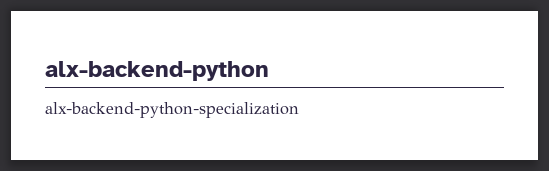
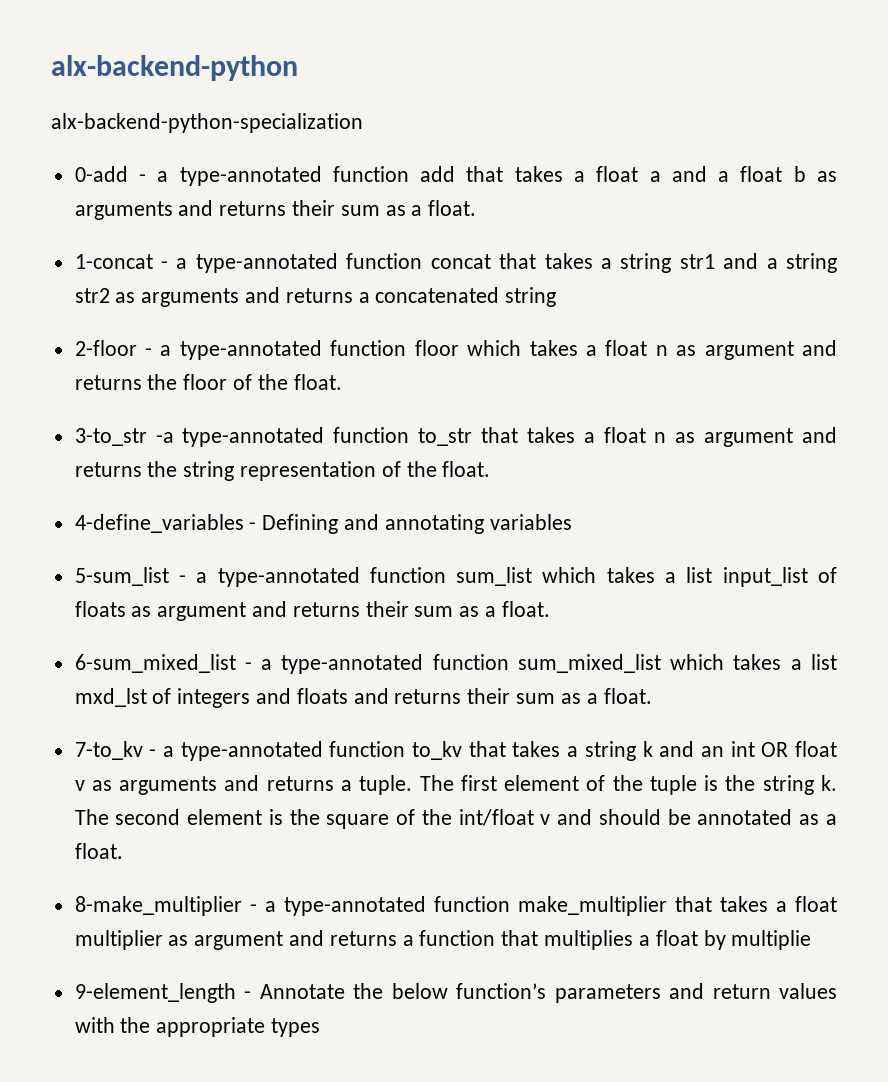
(299, 110) none -> [74,166,837,186] [74,200,477,220] [74,253,838,273] [74,287,557,307] [74,340,838,360] [74,374,342,390] [74,427,837,447] [74,461,491,481] [74,514,572,534] [74,567,837,587] [74,601,550,621] [74,654,837,674] [74,688,652,708] [74,741,838,761] [74,775,838,795] [74,809,837,829] [74,843,123,859] [74,896,837,916] [74,930,812,950] [74,983,838,1003] [74,1017,321,1037] // 0-add - a type-annotated function add that takes a float a and a float b as arguments and returns their sum as a float. // 1-concat - a type-annotated function concat that takes a string str1 and a string str2 as arguments and returns a concatenated string // 2-floor - a type-annotated function floor which takes a float n as argument and returns the floor of the float. // 3-to_str -a type-annotated function to_str that takes a float n as argument and returns the string representation of the float. // 4-define_variables - Defining and annotating variables // 5-sum_list - a type-annotated function sum_list which takes a list input_list of floats as argument and returns their sum as a float. // 6-sum_mixed_list - a type-annotated function sum_mixed_list which takes a list mxd_lst of integers and floats and returns their sum as a float. // 7-to_kv - a type-annotated function to_kv that takes a string k and an int OR float v as arguments and returns a tuple. The first element of the tuple is the string k. The second element is the square of the int/float v and should be annotated as a float. // 8-make_multiplier - a type-annotated function make_multiplier that takes a float multiplier as argument and returns a function that multiplies a float by multiplie // 9-element_length - Annotate the below function’s parameters and return values with the appropriate types

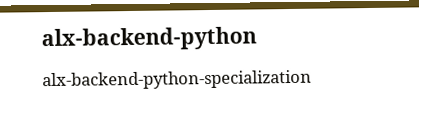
[74,166,837,186] [74,200,477,220] [74,253,838,273] [74,287,557,307] [74,340,838,360] [74,374,342,390] [74,427,837,447] [74,461,491,481] [74,514,572,534] [74,567,837,587] [74,601,550,621] [74,654,837,674] [74,688,652,708] [74,741,838,761] [74,775,838,795] [74,809,837,829] [74,843,123,859] [74,896,837,916] [74,930,812,950] [74,983,838,1003] [74,1017,321,1037] // 0-add - a type-annotated function add that takes a float a and a float b as arguments and returns their sum as a float. // 1-concat - a type-annotated function concat that takes a string str1 and a string str2 as arguments and returns a concatenated string // 2-floor - a type-annotated function floor which takes a float n as argument and returns the floor of the float. // 3-to_str -a type-annotated function to_str that takes a float n as argument and returns the string representation of the float. // 4-define_variables - Defining and annotating variables // 5-sum_list - a type-annotated function sum_list which takes a list input_list of floats as argument and returns their sum as a float. // 6-sum_mixed_list - a type-annotated function sum_mixed_list which takes a list mxd_lst of integers and floats and returns their sum as a float. // 7-to_kv - a type-annotated function to_kv that takes a string k and an int OR float v as arguments and returns a tuple. The first element of the tuple is the string k. The second element is the square of the int/float v and should be annotated as a float. // 8-make_multiplier - a type-annotated function make_multiplier that takes a float multiplier as argument and returns a function that multiplies a float by multiplie // 9-element_length - Annotate the below function’s parameters and return values with the appropriate types -> (312, 80) none

